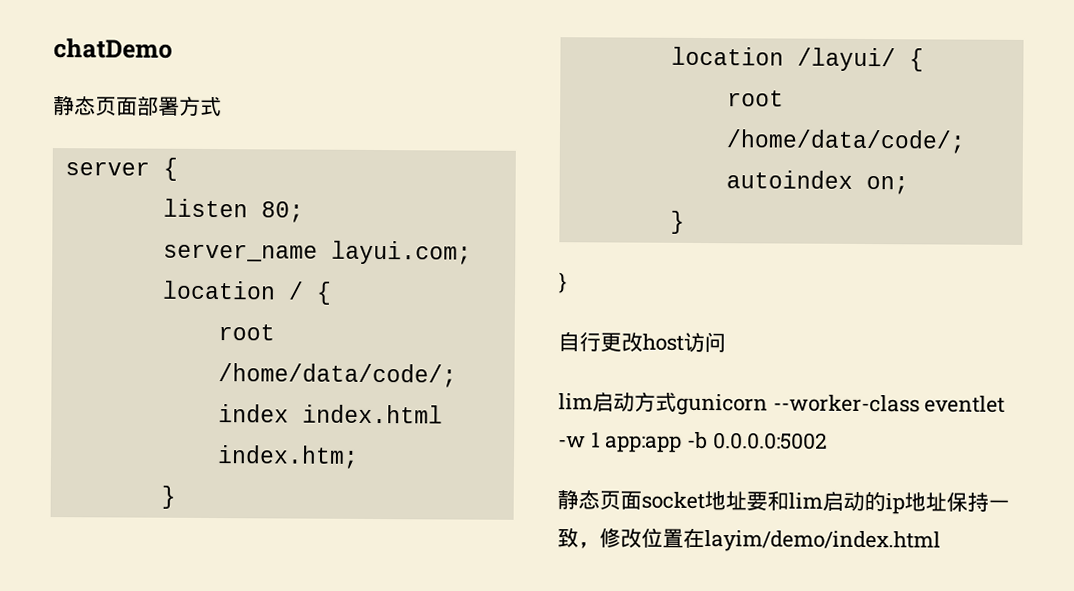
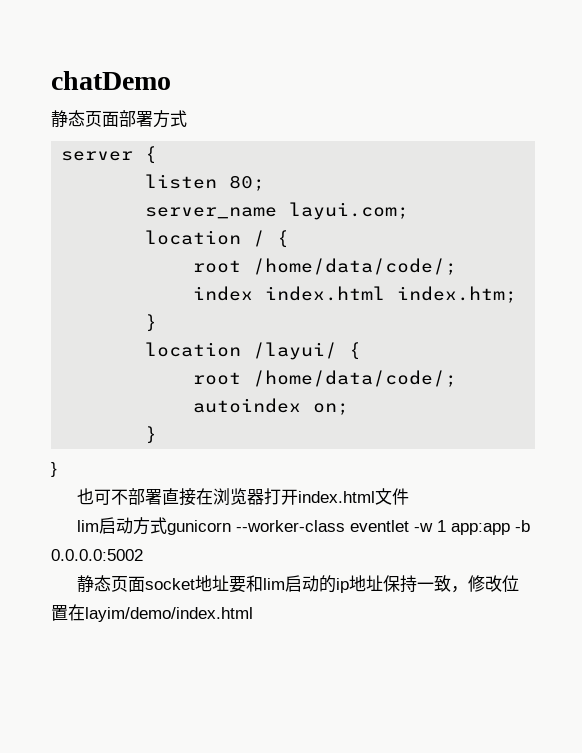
[558,331,726,353] 自行更改host访问 -> [77,488,410,506] 也可不部署直接在浏览器打开index.html文件

